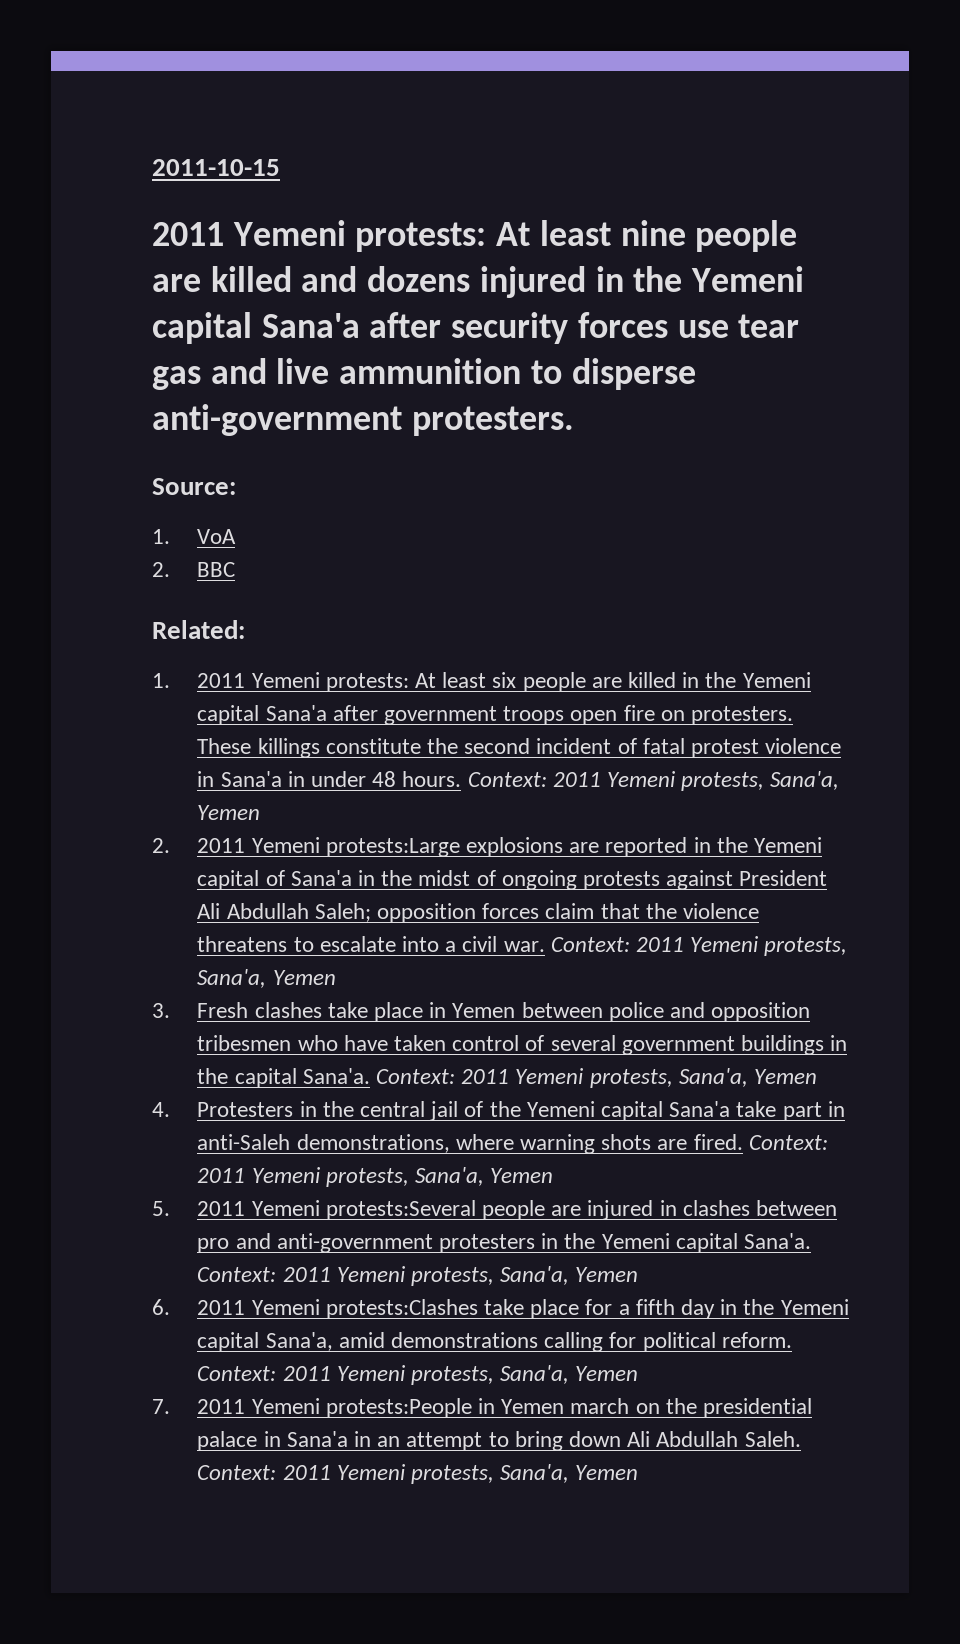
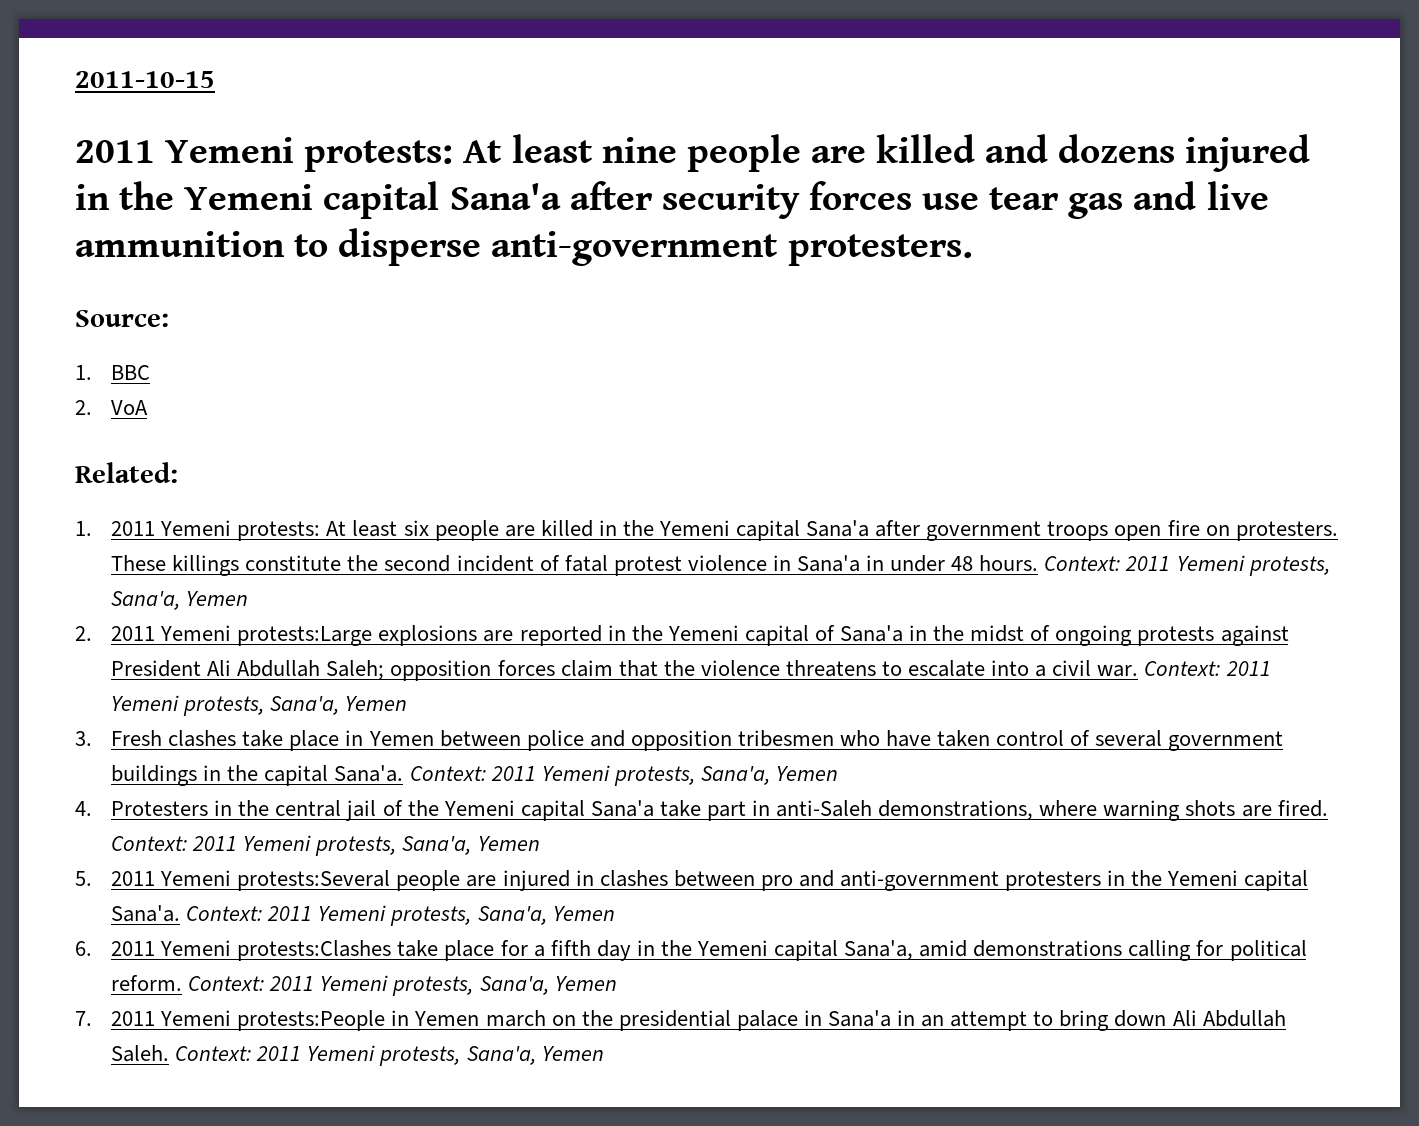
[197,529,237,544] [152,562,236,577] VoA // 2. BBC -> [111,365,151,380] [75,400,149,415] BBC // 2. VoA

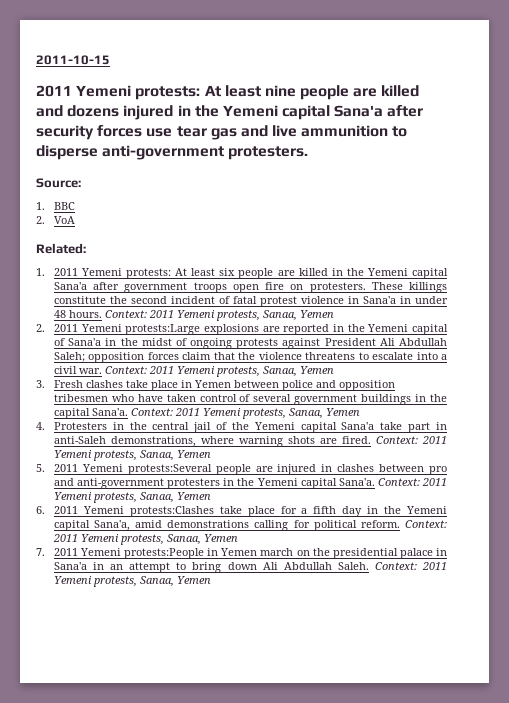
[111,591,181,610] Sana'a, -> [262,310,297,321] Sanaa,
[270,696,340,715] Sana'a, -> [262,366,297,377] Sanaa,
[700,766,770,785] Sana'a, -> [288,408,323,419] Sanaa,
[402,836,472,855] Sana'a, -> [139,450,174,461] Sanaa,
[477,906,547,925] Sana'a, -> [139,492,174,503] Sanaa,
[479,976,549,995] Sana'a, -> [166,534,201,545] Sanaa,
[466,1046,536,1065] Sana'a, -> [139,576,174,587] Sanaa,

